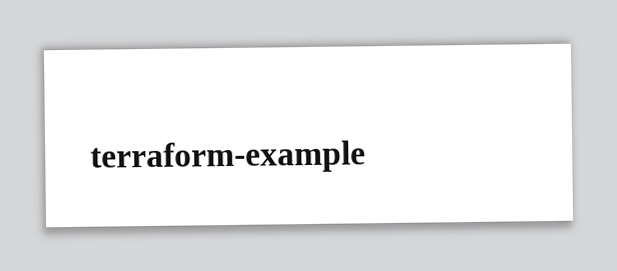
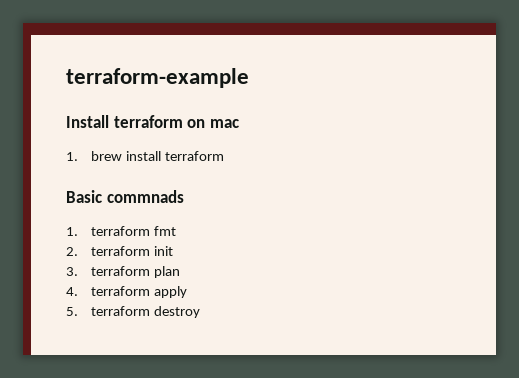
(366, 157) none -> [66,115,239,128] [66,151,225,161] [66,190,184,203] [66,226,177,236] [66,246,174,256] [66,266,181,278] [66,286,188,298] [66,306,201,318] // Install terraform on mac // 1. brew install terraform // Basic commnads // 1. terraform fmt // 2. terraform init // 3. terraform plan // 4. terraform apply // 5. terraform destroy

